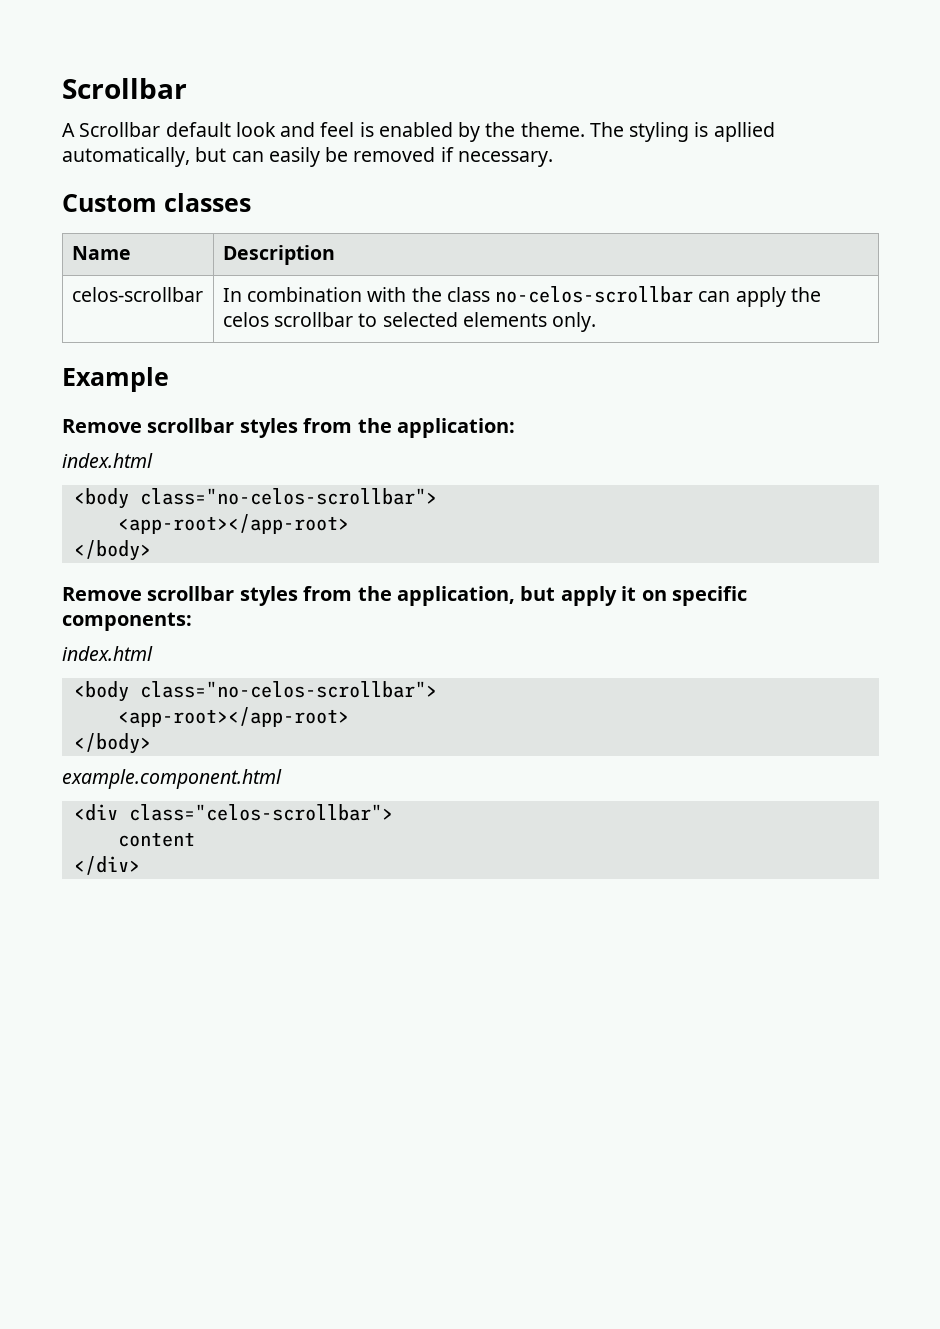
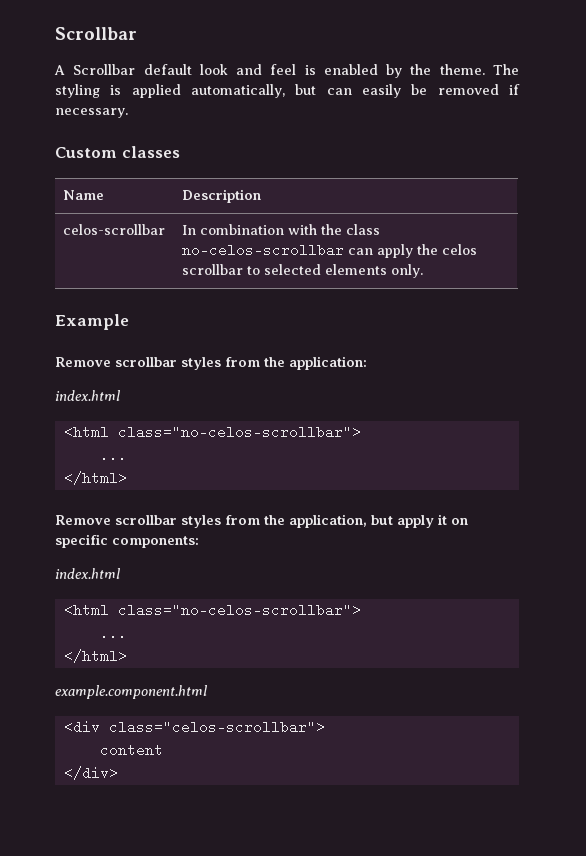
[713,122,775,142] apllied -> [131,84,181,98] applied
[73,488,437,509] [117,514,349,534] [73,540,151,561] <body class="no-celos-scrollbar"> // <app-root></app-root> // </body> -> [63,425,361,439] [99,448,127,462] [63,471,127,485] <html class="no-celos-scrollbar"> // ... // </html>
[73,681,437,702] [117,707,349,727] [73,733,151,754] <body class="no-celos-scrollbar"> // <app-root></app-root> // </body> -> [63,603,361,617] [99,626,127,640] [63,649,127,663] <html class="no-celos-scrollbar"> // ... // </html>

